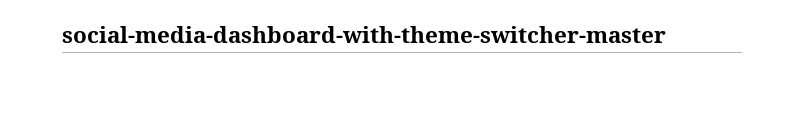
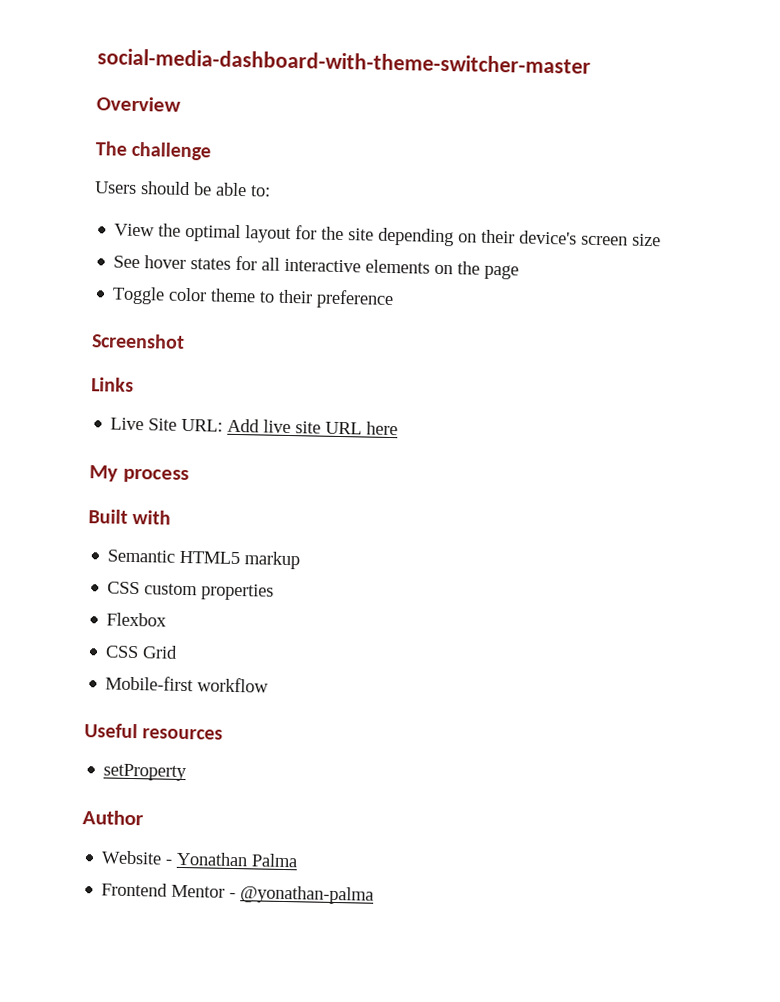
(666, 34) none -> [96,96,181,112] [95,141,212,161] [94,181,271,197] [114,223,662,247] [113,255,520,280] [112,286,395,310] [91,333,185,349] [91,377,134,392] [110,417,399,436] [89,465,189,484] [88,509,172,525] [107,549,301,570] [107,581,275,601] [106,612,168,627] [105,645,179,659] [105,675,270,693] [84,723,224,740] [103,763,188,782] [82,810,144,826] [101,850,299,868] [101,882,375,905] // Overview // The challenge // Users should be able to: // View the optimal layout for the site depending on their device's screen size // See hover states for all interactive elements on the page // Toggle color theme to their preference // Screenshot // Links // Live Site URL: Add live site URL here // My process // Built with // Semantic HTML5 markup // CSS custom properties // Flexbox // CSS Grid // Mobile-first workflow // Useful resources // setProperty // Author // Website - Yonathan Palma // Frontend Mentor - @yonathan-palma

